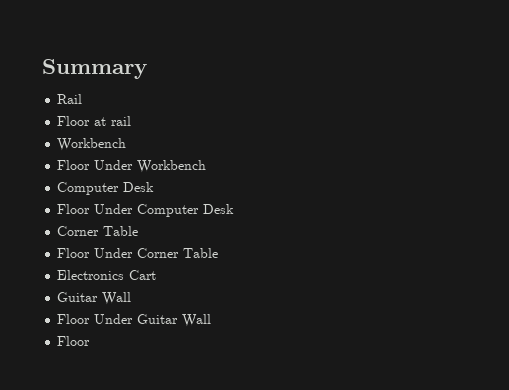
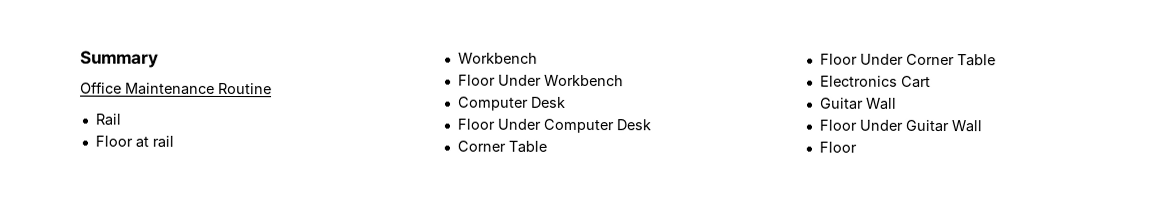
(147, 69) none -> [80,81,272,95] // Office Maintenance Routine

